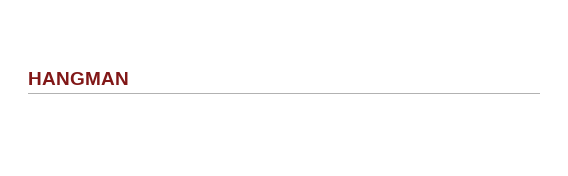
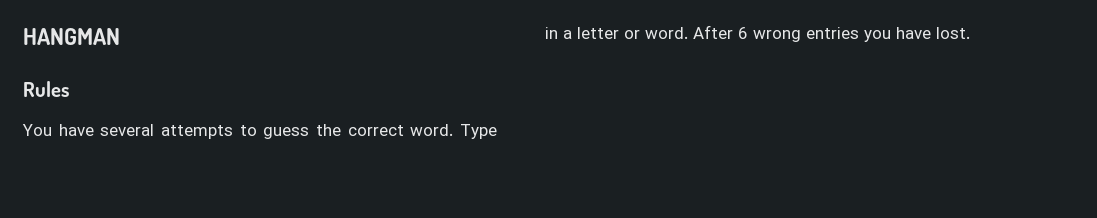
(129, 78) none -> [23,81,69,97] [22,124,497,139] [545,25,970,42] // Rules // You have several attempts to guess the correct word. Type in a letter or word. After 6 wrong entries you have lost.

